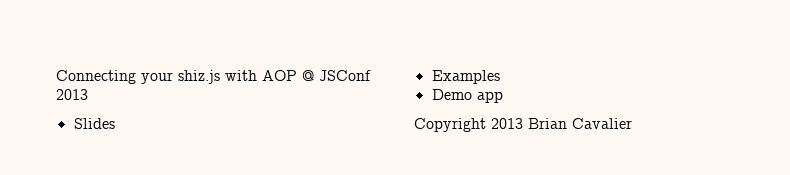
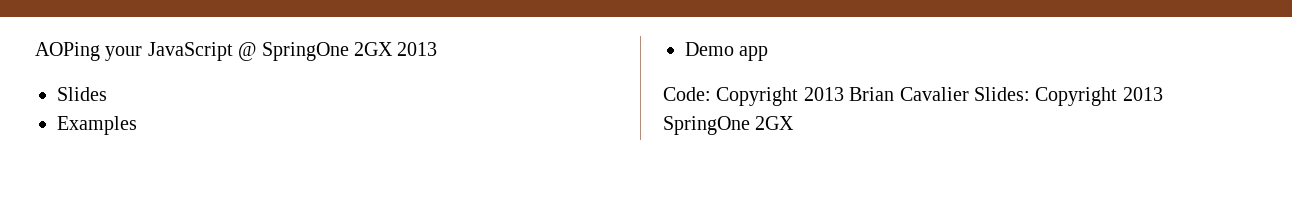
[56,70,371,84] Connecting your shiz.js with AOP @ JSConf -> [35,42,393,61] AOPing your JavaScript @ SpringOne 2GX
(503, 97) none -> [663,87,711,101] Code:
(632, 123) none -> [974,87,1163,106] [663,116,795,135] Slides: Copyright 2013 SpringOne 2GX

